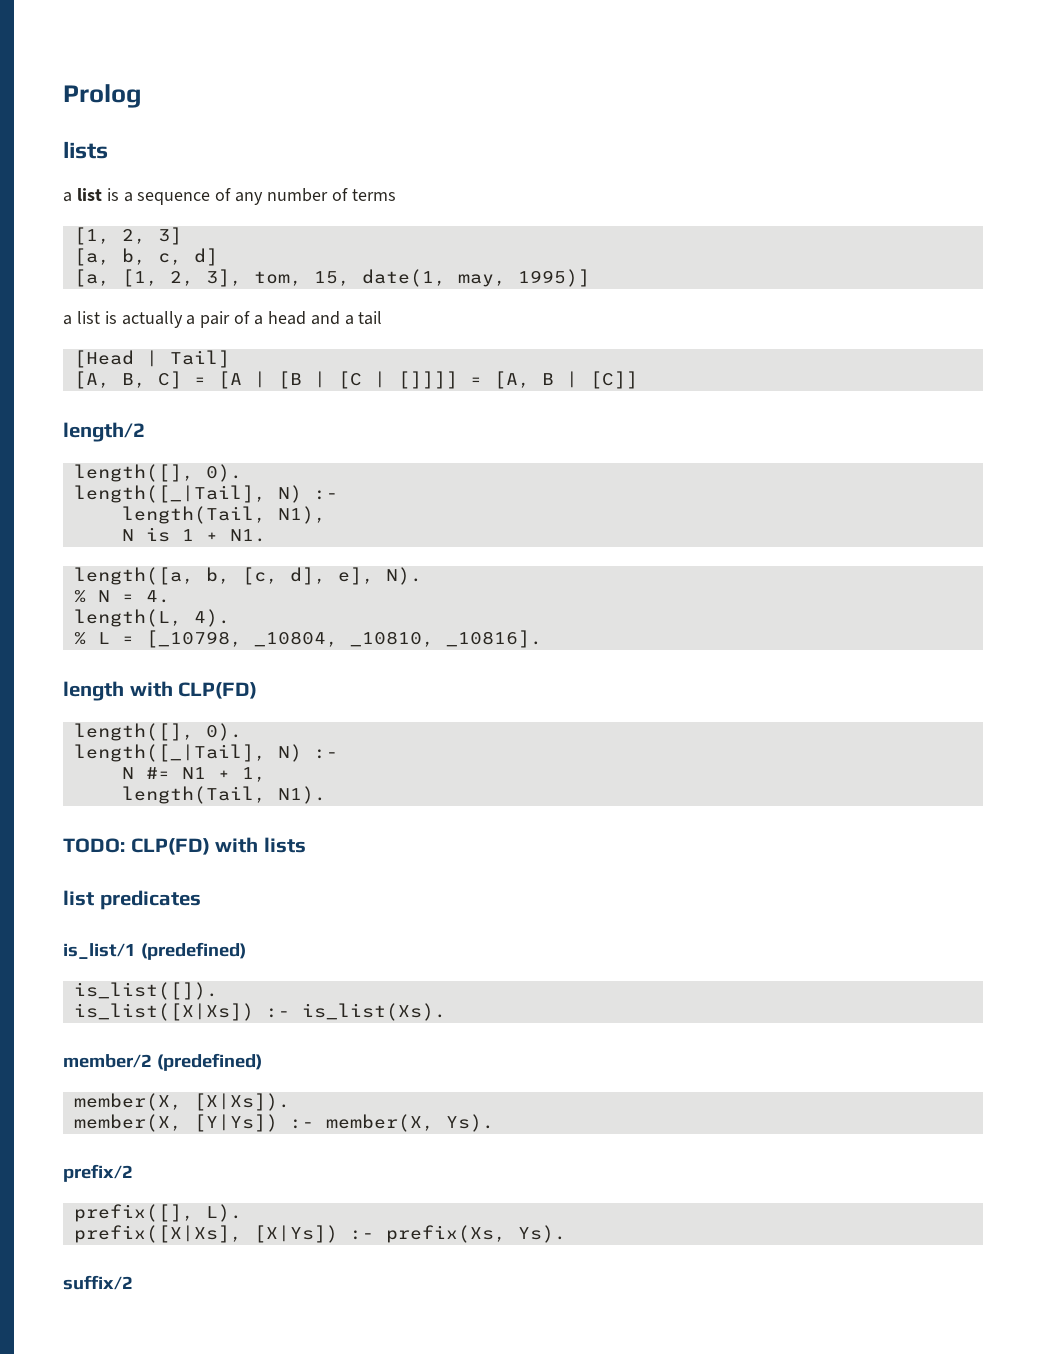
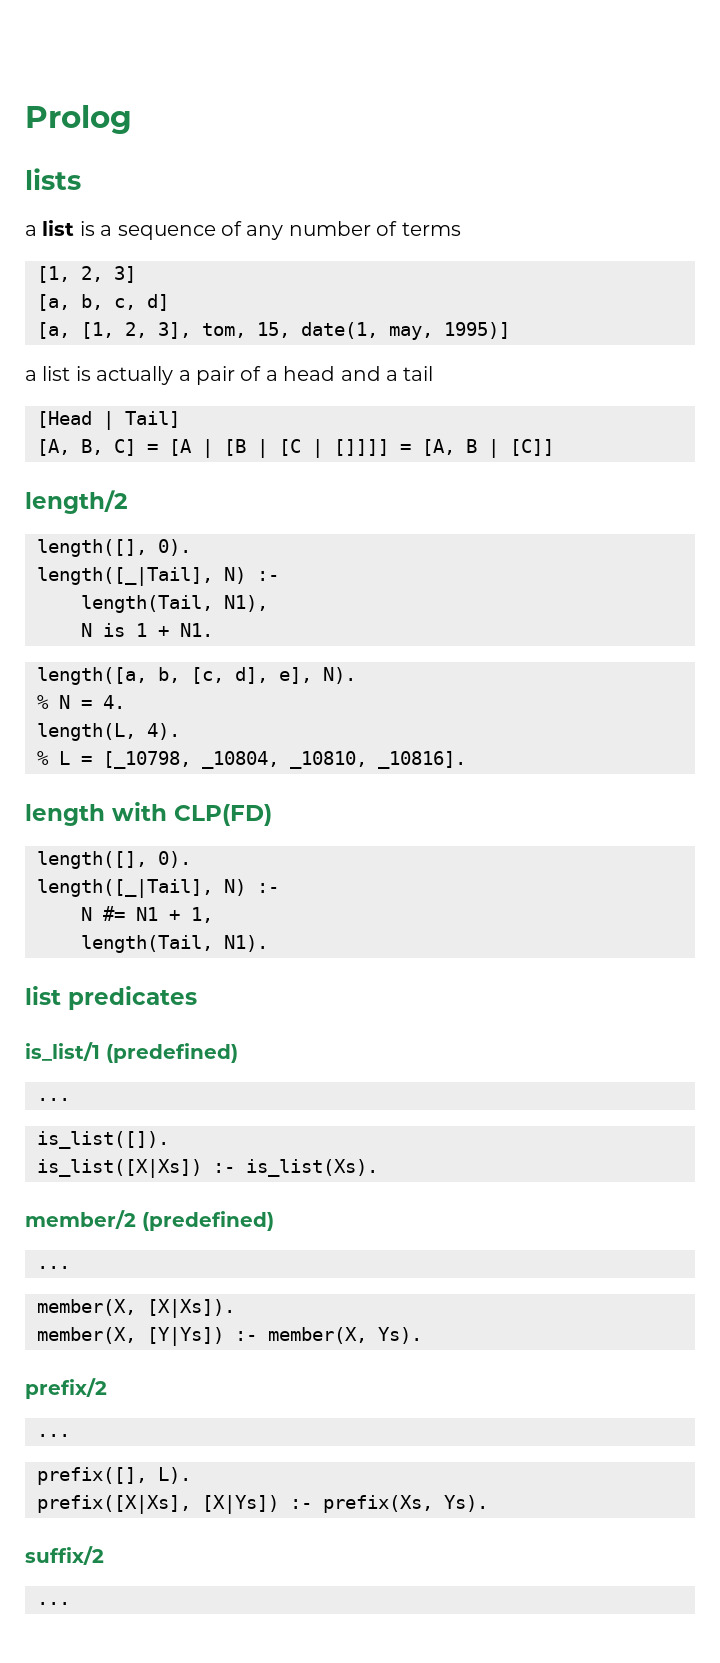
[63,837,306,855] // TODO: CLP(FD) with lists -> (268, 943) none
(246, 951) none -> [37,1098,70,1101] // ...
(262, 1062) none -> [37,1266,70,1269] // ...
(133, 1173) none -> [37,1434,70,1437] // ...
(133, 1282) none -> [37,1602,70,1605] // ...

